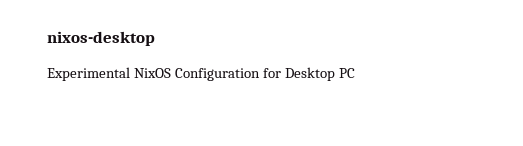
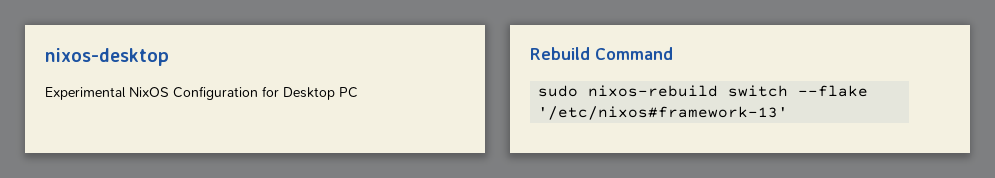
(355, 73) none -> [530,47,673,60] [538,85,869,97] [538,106,789,120] // Rebuild Command // sudo nixos-rebuild switch --flake '/etc/nixos#framework-13'

